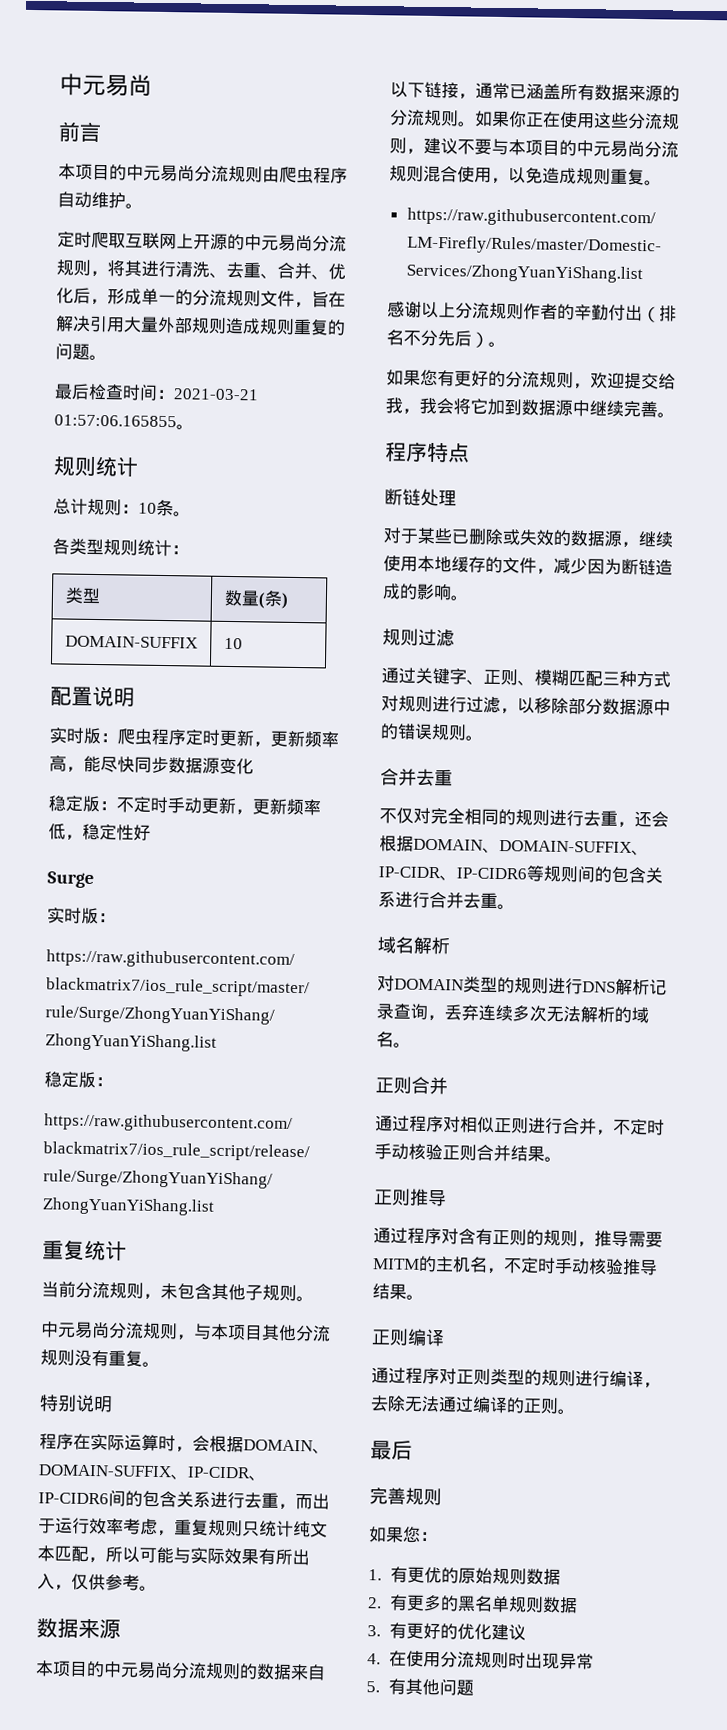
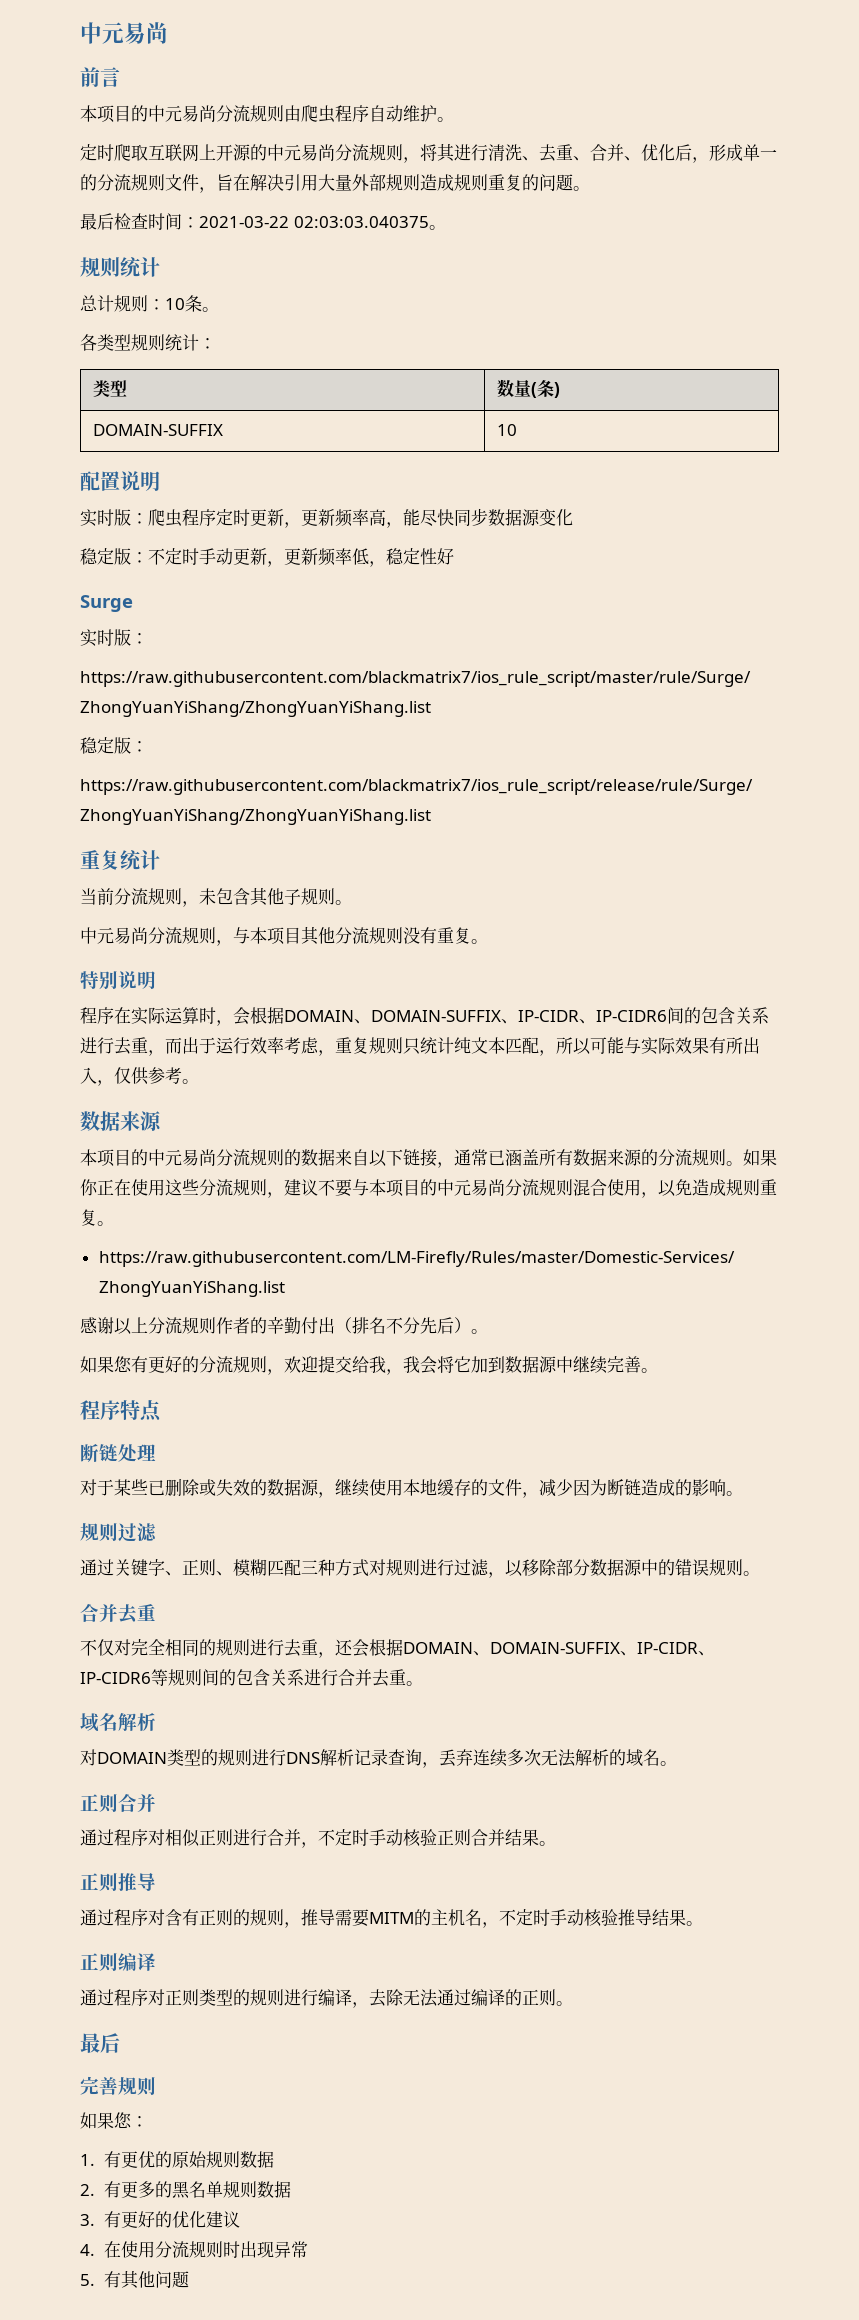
[173,388,259,401] [54,414,177,428] 2021-03-21 01:57:06.165855 -> [199,216,429,228] 2021-03-22 02:03:03.040375

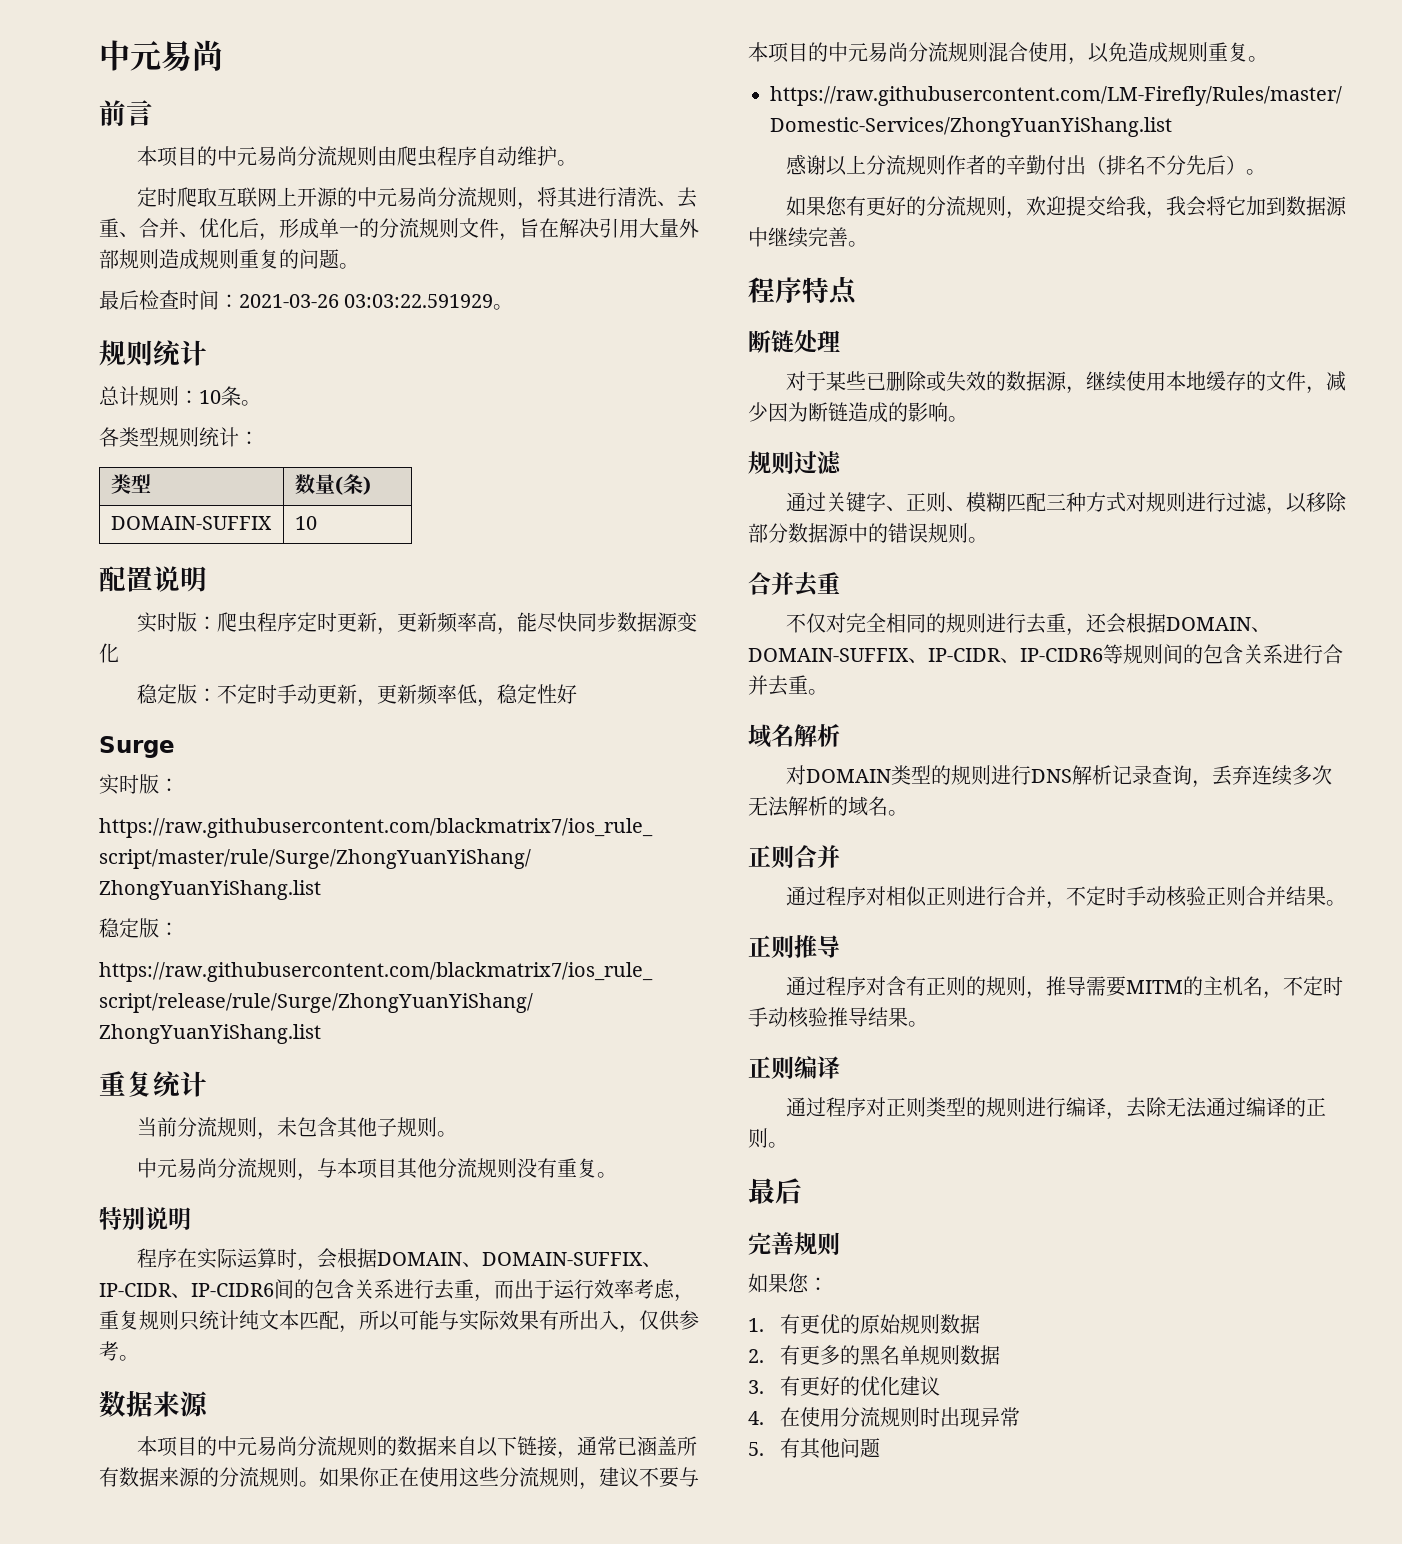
[199,216,429,228] 2021-03-22 02:03:03.040375 -> [239,294,494,308] 2021-03-26 03:03:22.591929

